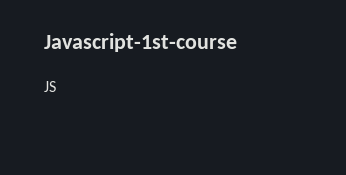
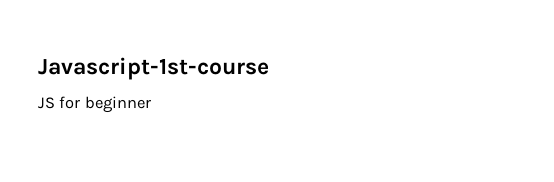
(56, 86) none -> [59,96,151,113] for beginner

